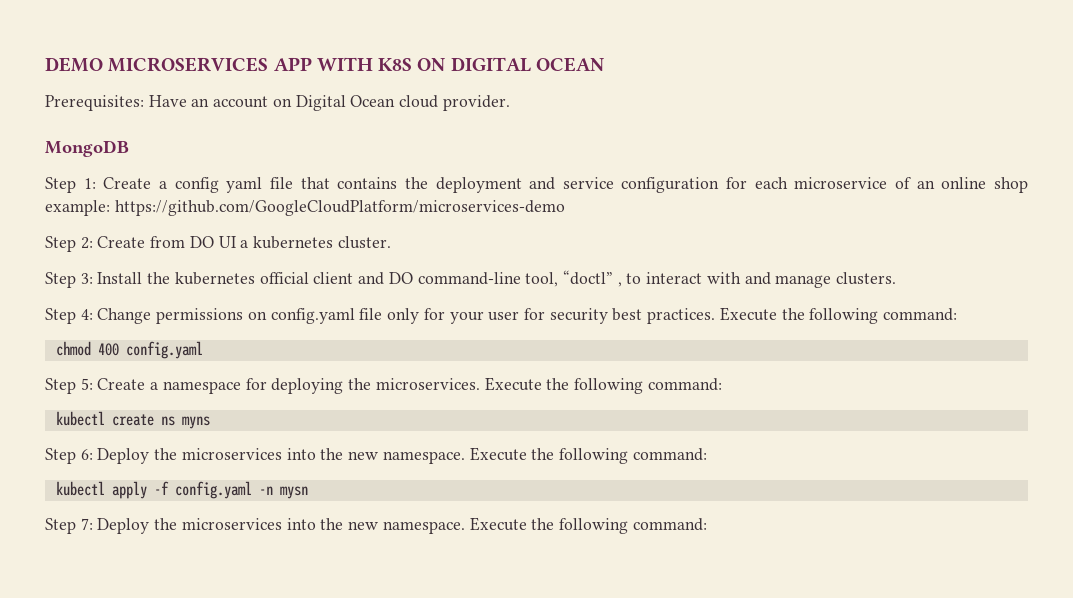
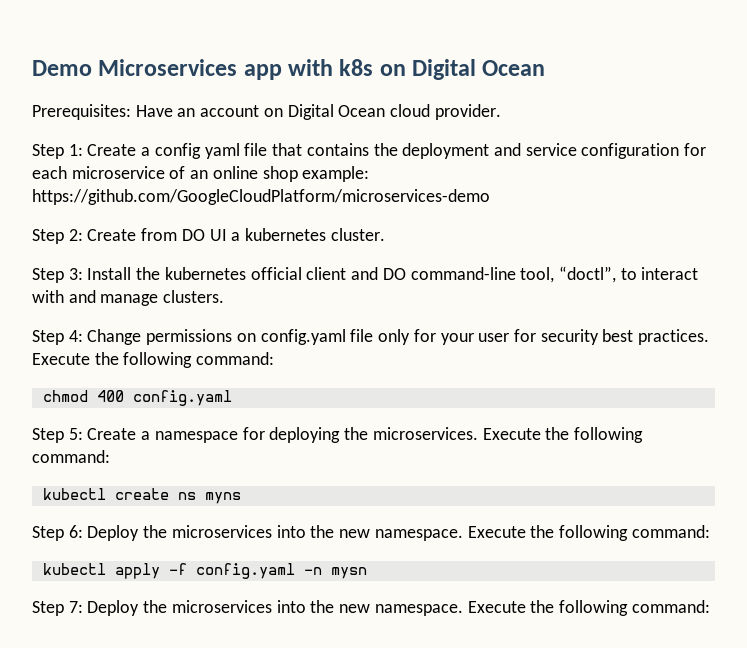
[45,57,605,72] DEMO MICROSERVICES APP WITH K8S ON DIGITAL OCEAN -> [32,59,546,80] Demo Microservices app with k8s on Digital Ocean
[45,140,129,157] // MongoDB -> (501, 112) none
[562,270,622,287] “doctl” , -> [558,266,616,283] “doctl”,

